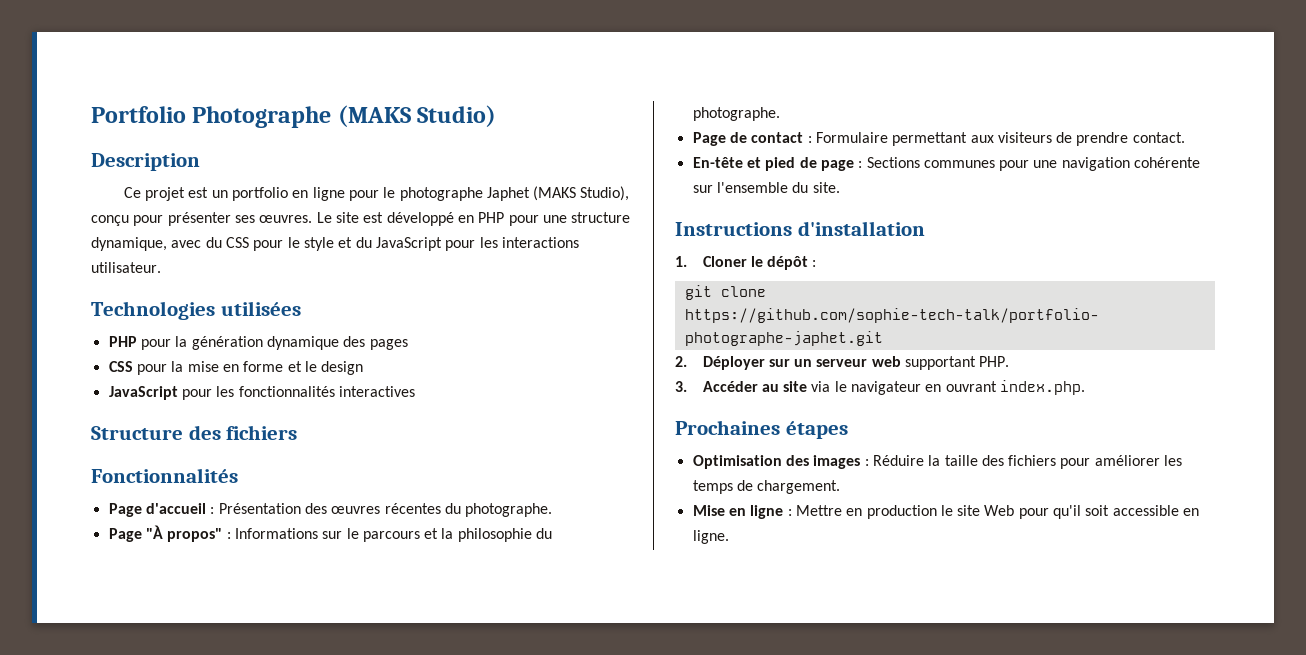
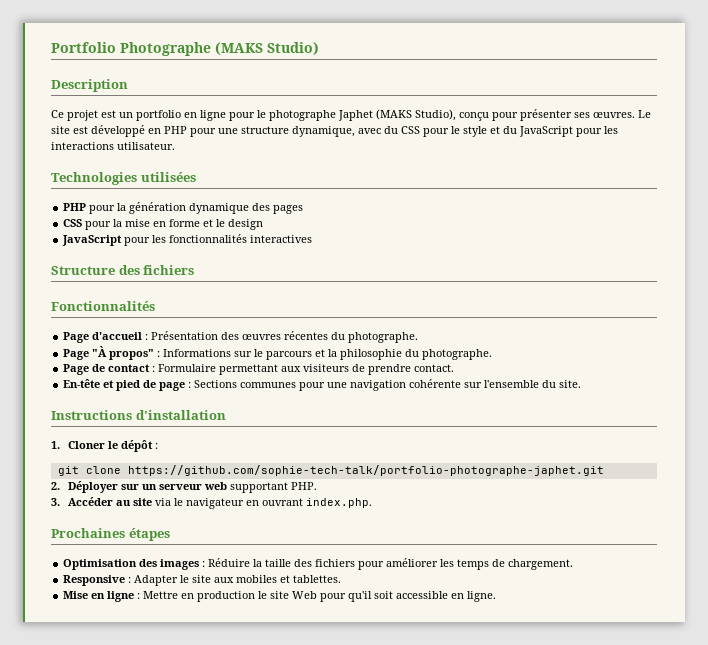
(841, 487) none -> [63,575,342,586] // Responsive : Adapter le site aux mobiles et tablettes.

